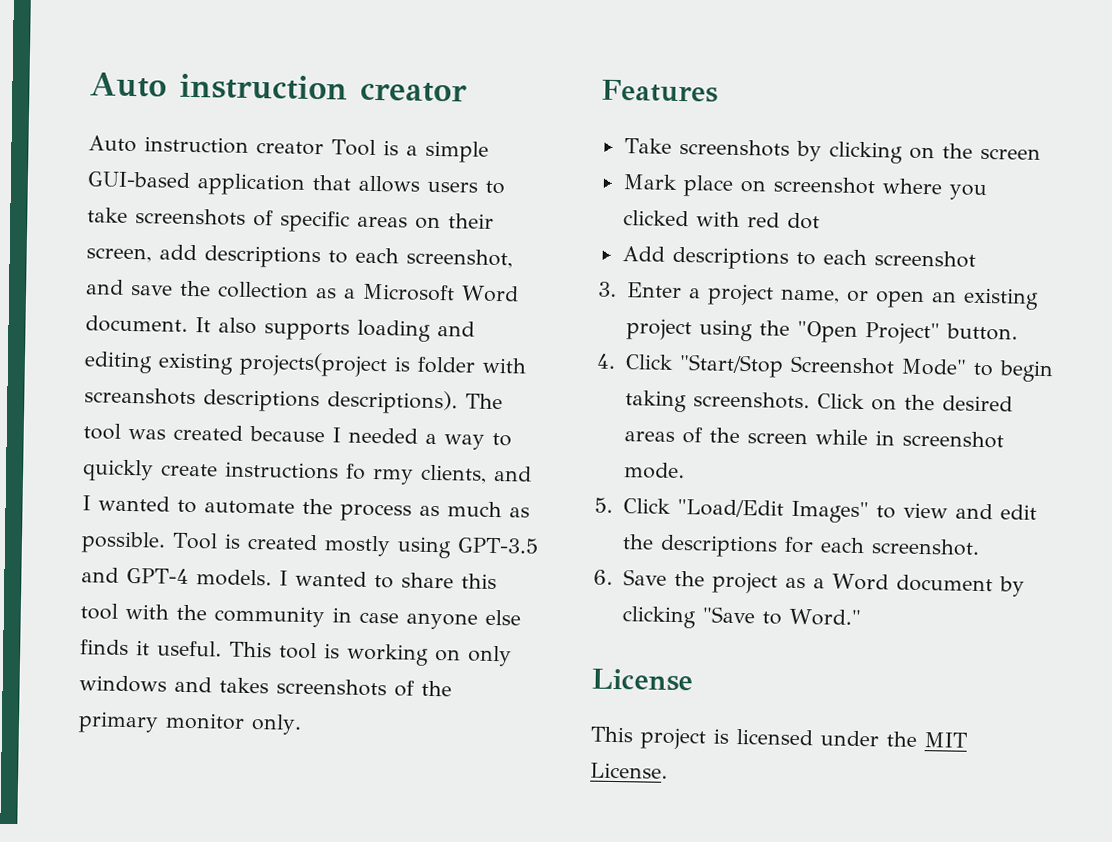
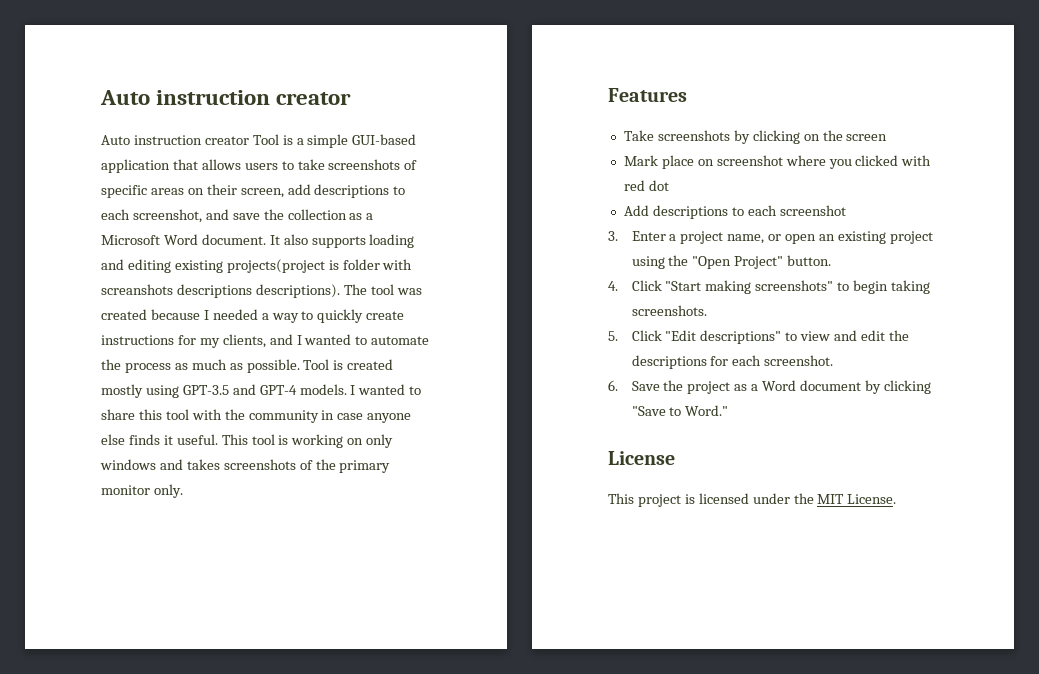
[346,463,414,485] fo rmy -> [177,335,220,348] for my
[678,354,967,378] "Start/Stop Screenshot Mode" -> [665,280,834,294] "Start making screenshots"
[816,393,1013,412] [623,427,1004,449] [623,462,685,480] Click on the desired areas of the screen while in screenshot mode. -> (707, 310) none
[676,498,869,524] "Load/Edit Images" -> [665,330,782,344] "Edit descriptions"

